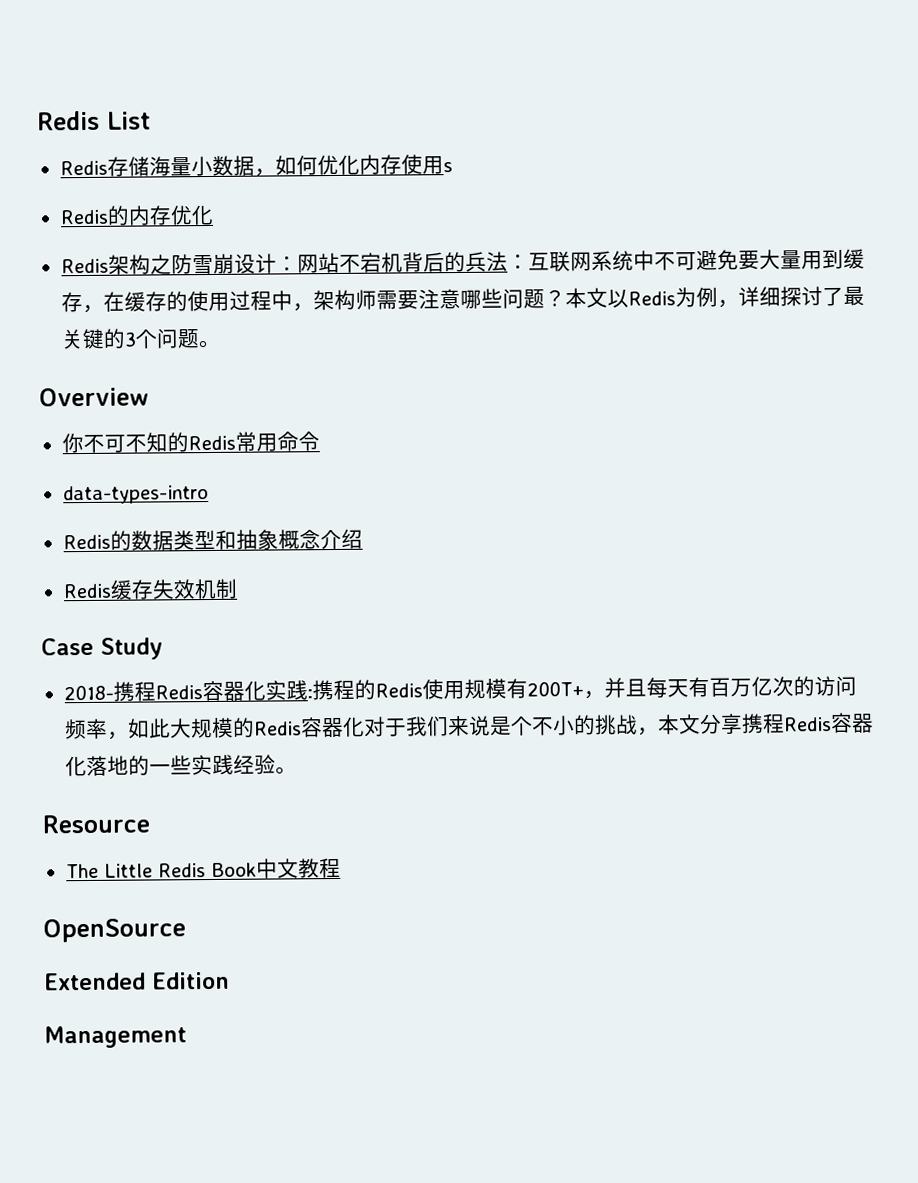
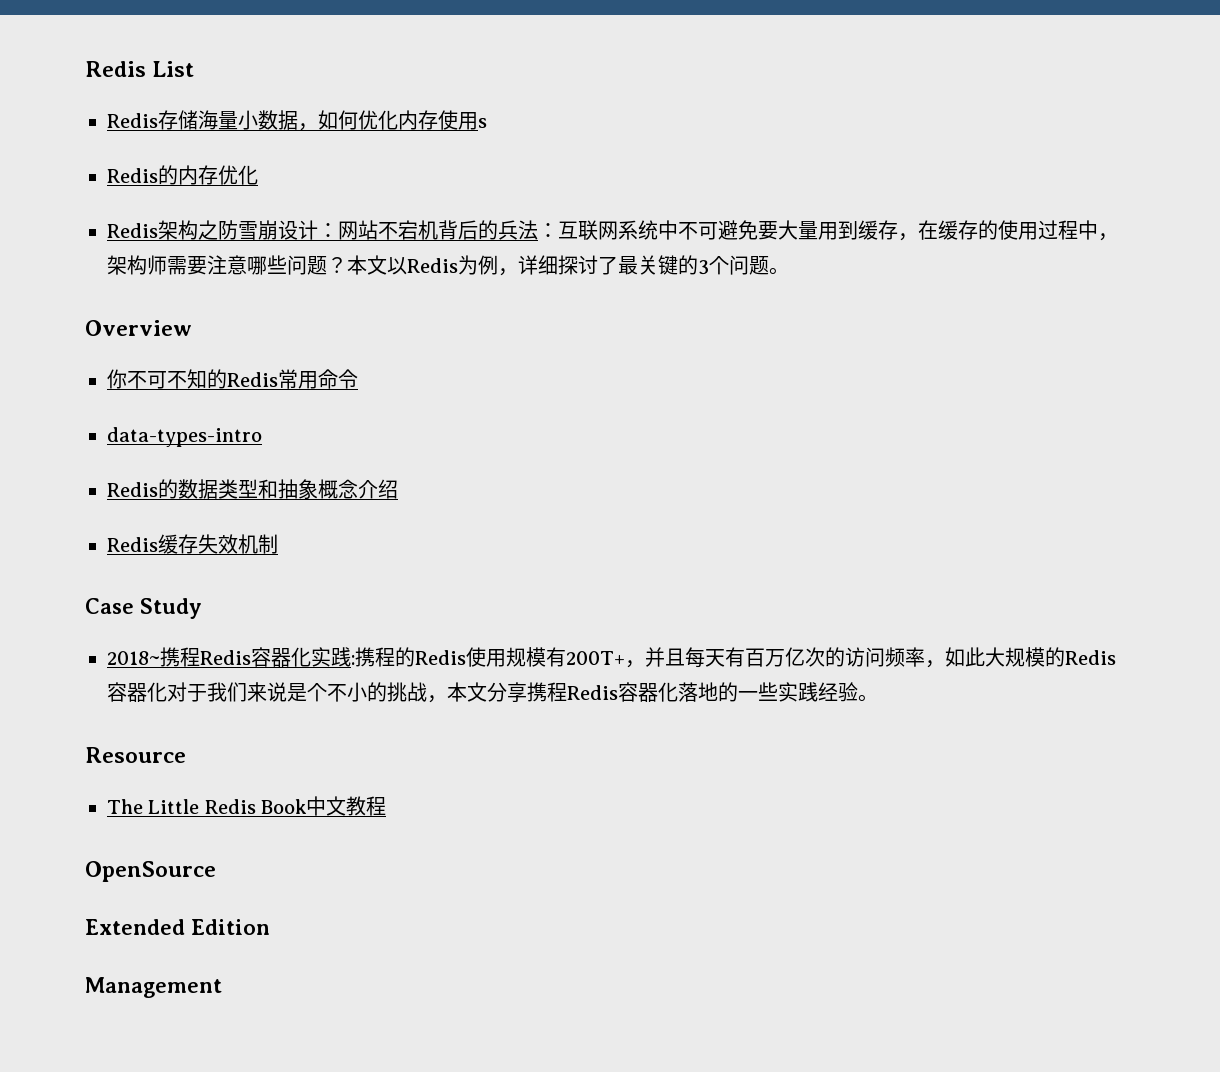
[63,684,114,701] 2018- -> [107,651,160,665] 2018~

